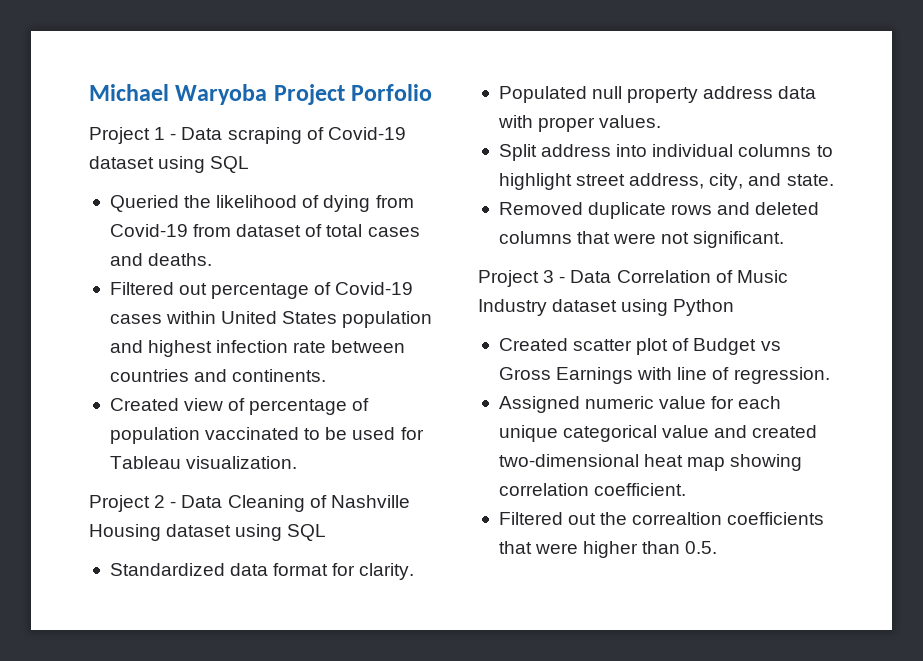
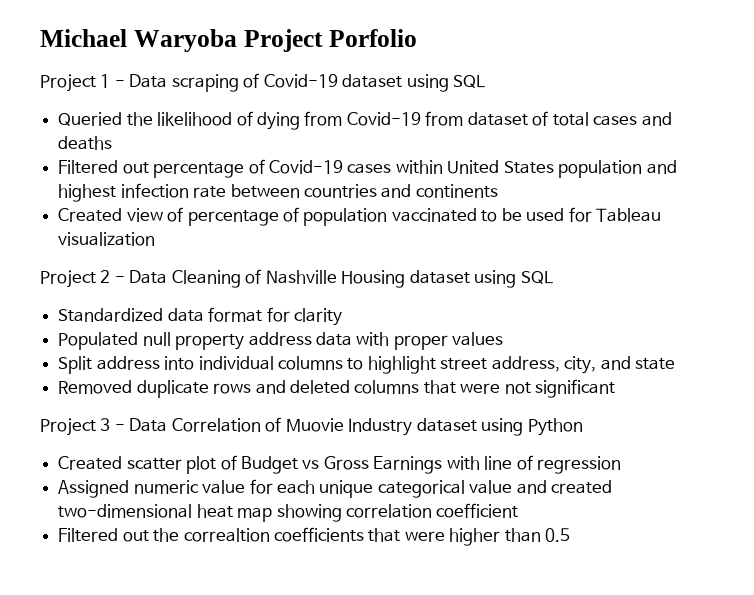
[148,253,213,266] deaths. -> [58,136,113,150] deaths
[232,369,327,382] continents. -> [415,184,498,198] continents
[186,456,298,469] visualization. -> [58,232,156,246] visualization
[359,563,415,580] clarity. -> [293,308,342,326] clarity
[599,115,662,128] values. -> [452,332,504,346] values
[786,174,834,186] state. -> [635,358,676,370] state
[693,231,785,248] significant. -> [535,379,616,398] significant
[736,270,788,283] Music -> [285,418,344,432] Muovie
[733,367,830,384] regression. -> [537,456,622,474] regression
[594,483,687,496] coefficient. -> [436,503,519,518] coefficient
[685,541,718,554] 0.5. -> [545,528,571,542] 0.5

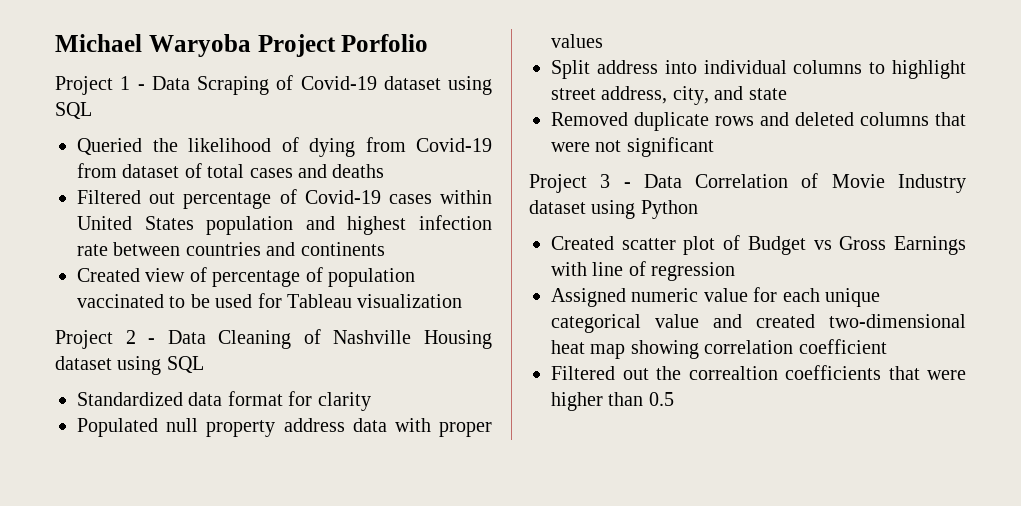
[171,74,239,92] scraping -> [197,76,269,95] Scraping
[285,418,344,432] Muovie -> [831,174,885,188] Movie

